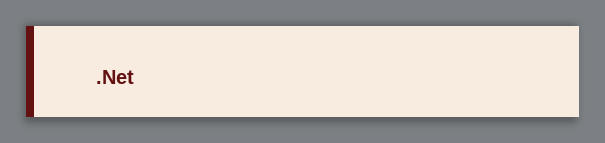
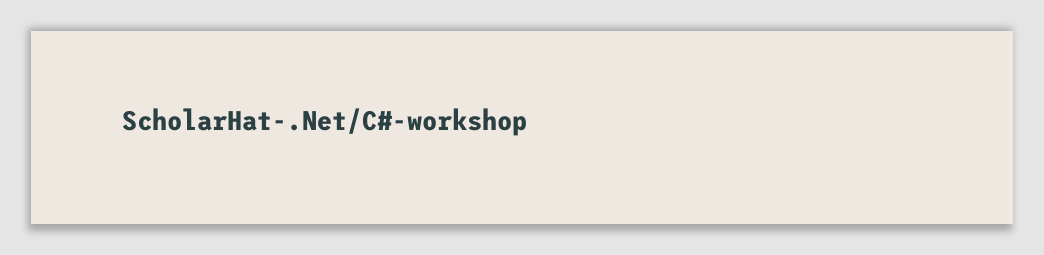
[96,70,134,84] .Net -> [122,108,527,136] ScholarHat-.Net/C#-workshop

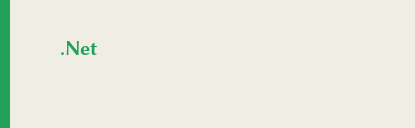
[122,108,527,136] ScholarHat-.Net/C#-workshop -> [60,41,97,55] .Net

